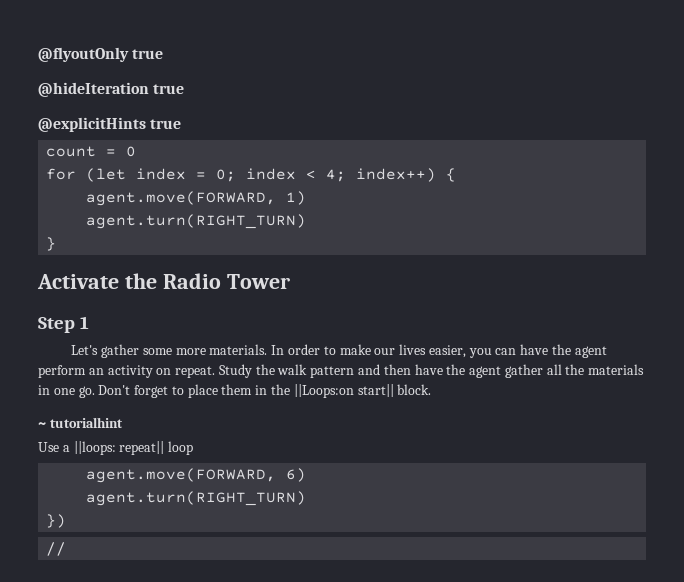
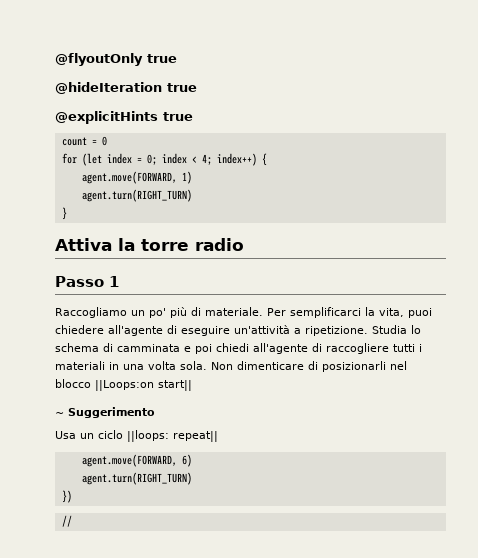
[37,273,290,289] [38,316,90,333] [71,344,607,358] [38,364,645,378] [38,384,291,398] Activate the Radio Tower // Step 1 // Let's gather some more materials. In order to make our lives easier, you can have the agent perform an activity on repeat. Study the walk pattern and then have the agent gather all the materials in one go. Don't forget to place them in the -> [55,238,244,251] [55,276,119,287] [55,307,432,318] [55,325,421,336] [55,343,422,354] [55,361,407,372] [55,379,91,388] Attiva la torre radio // Passo 1 // Raccogliamo un po' più di materiale. Per semplificarci la vita, puoi chiedere all'agente di eseguire un'attività a ripetizione. Studia lo schema di camminata e poi chiedi all'agente di raccogliere tutti i materiali in una volta sola. Non dimenticare di posizionarli nel blocco
[397,384,432,395] block. -> (192, 385) none
[49,417,123,428] [38,442,70,452] tutorialhint // Use a -> [68,407,155,418] [55,430,123,439] Suggerimento // Usa un ciclo
[168,441,194,455] loop -> (218, 436) none

